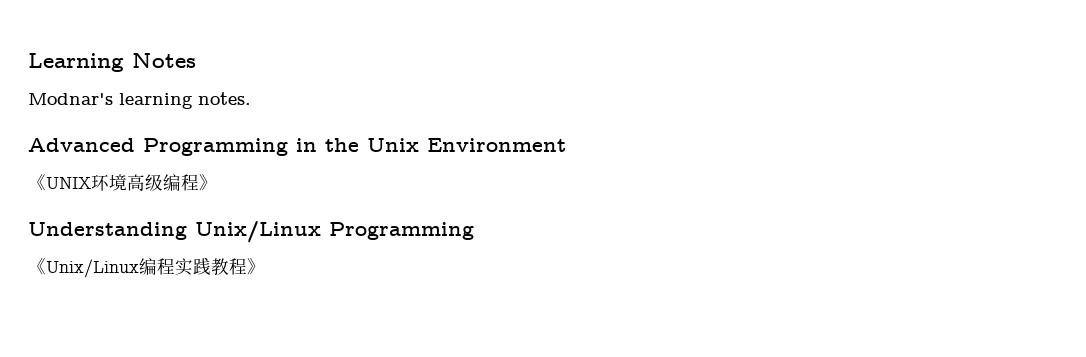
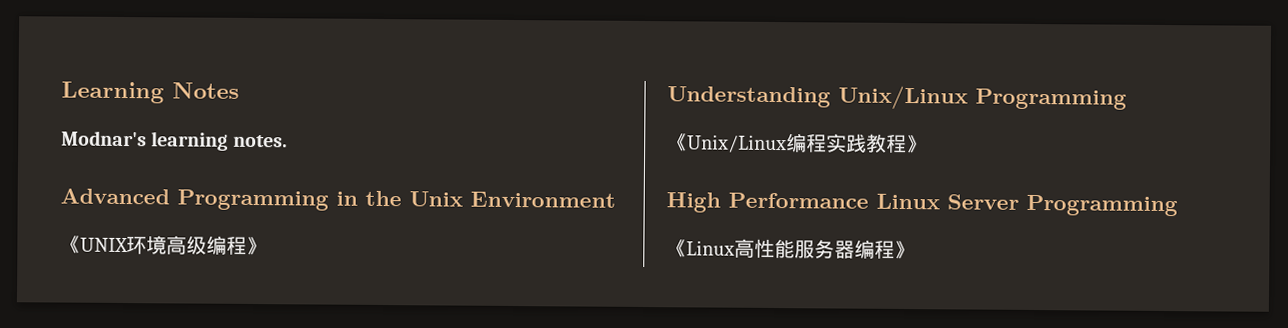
(265, 266) none -> [666,192,1178,217] [666,238,915,260] // High Performance Linux Server Programming // 《Linux高性能服务器编程》

